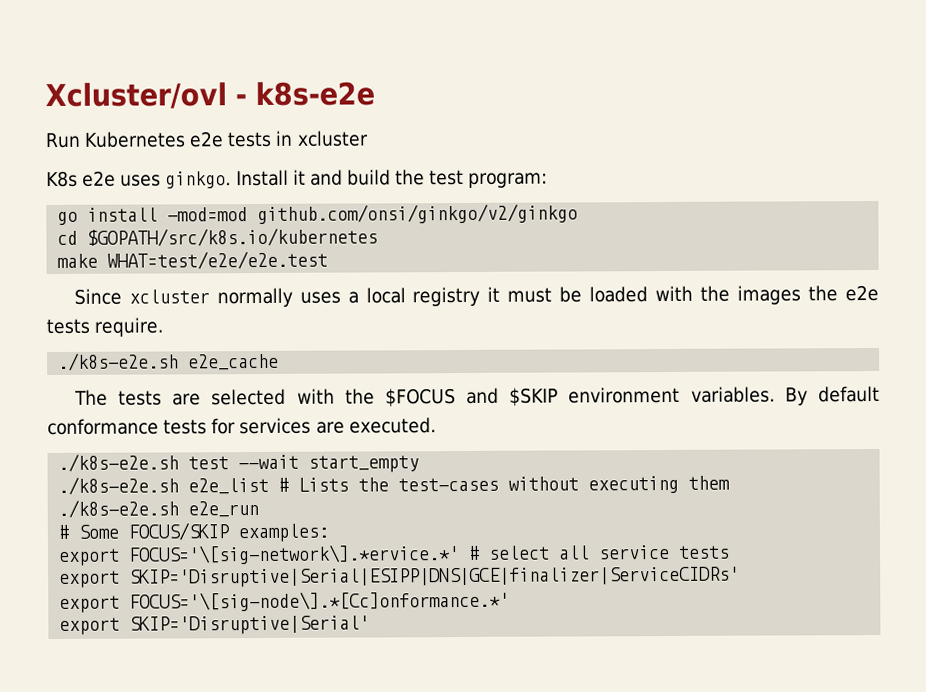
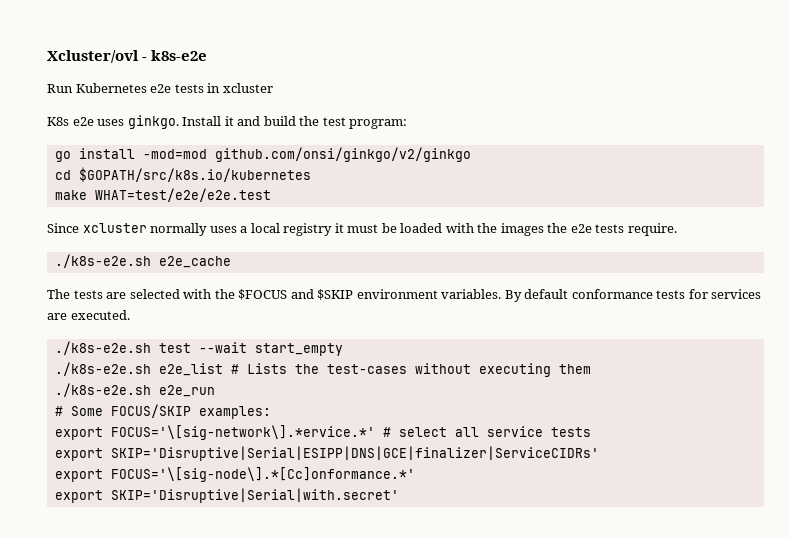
[129,615,371,635] SKIP='Disruptive|Serial' -> [110,488,399,503] SKIP='Disruptive|Serial|with.secret'

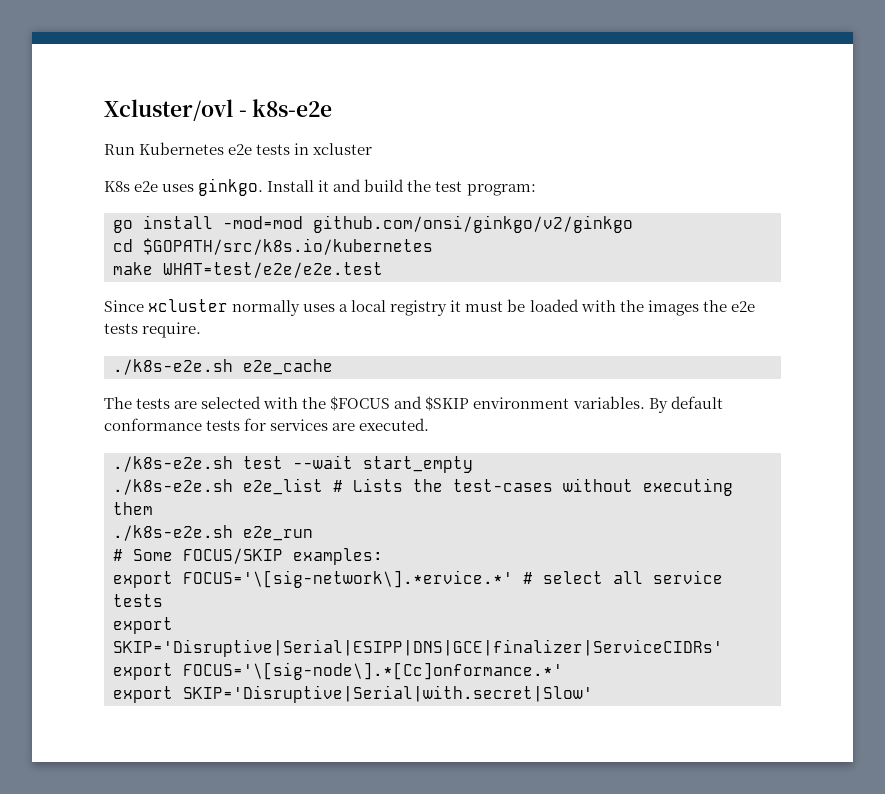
[110,488,399,503] SKIP='Disruptive|Serial|with.secret' -> [183,685,593,703] SKIP='Disruptive|Serial|with.secret|Slow'

